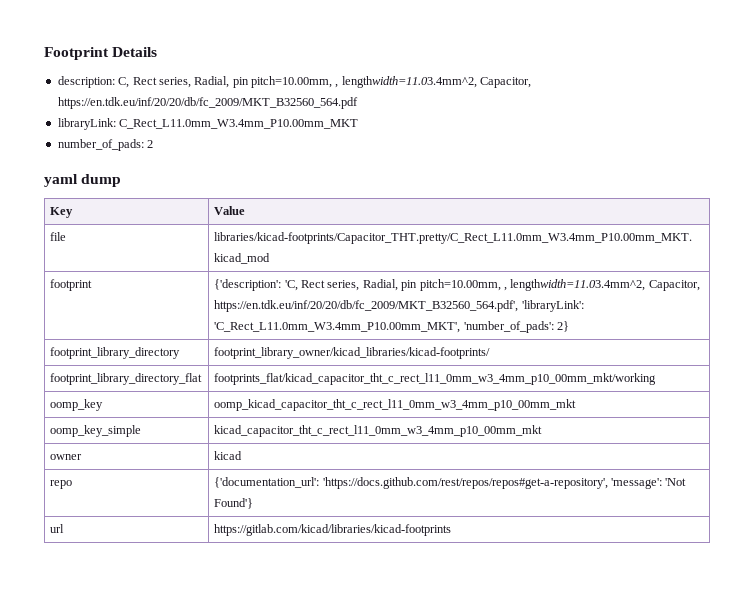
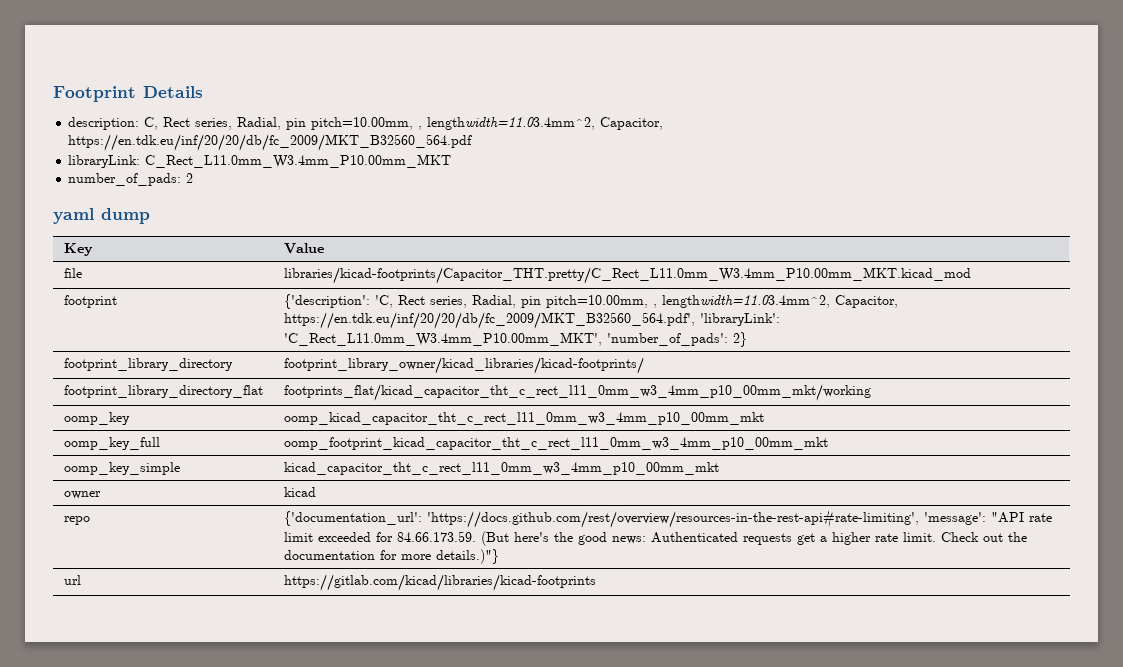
(577, 405) none -> [64,437,161,450] [284,437,829,450] // oomp_key_full | oomp_footprint_kicad_capacitor_tht_c_rect_l11_0mm_w3_4mm_p10_00mm_mkt
[322,477,687,489] [214,498,254,509] 'https://docs.github.com/rest/repos/repos#get-a-repository', 'message': 'Not Found'} -> [427,510,1053,528] [284,531,1028,546] [284,549,500,564] 'https://docs.github.com/rest/overview/resources-in-the-rest-api#rate-limiting', 'message': "API rate limit exceeded for 84.66.173.59. (But here's the good news: Authenticated requests get a higher rate limit. Check out the documentation for more details.)"}

